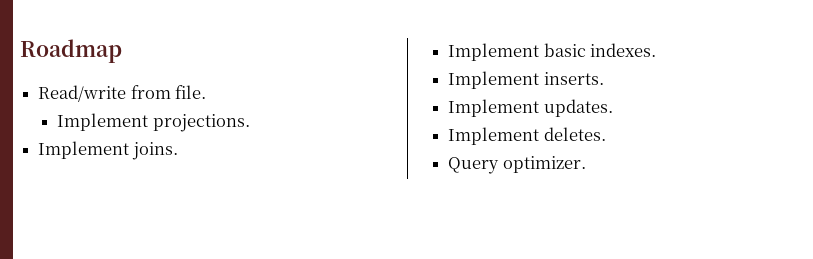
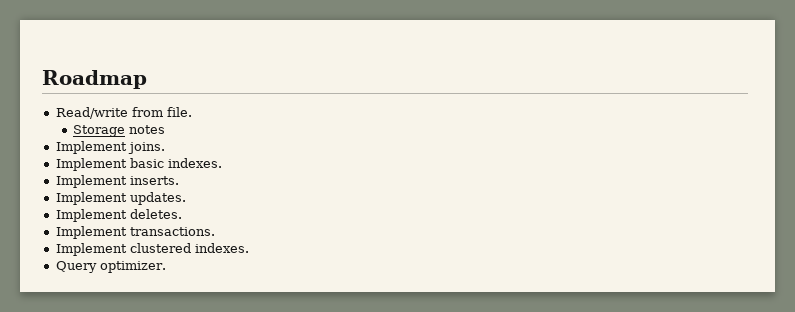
[57,113,250,132] Implement projections. -> [73,125,166,137] Storage notes
(606, 134) none -> [55,226,215,239] [55,243,249,256] // Implement transactions. // Implement clustered indexes.

